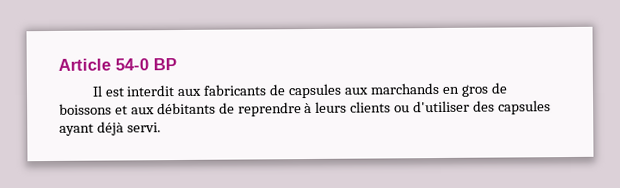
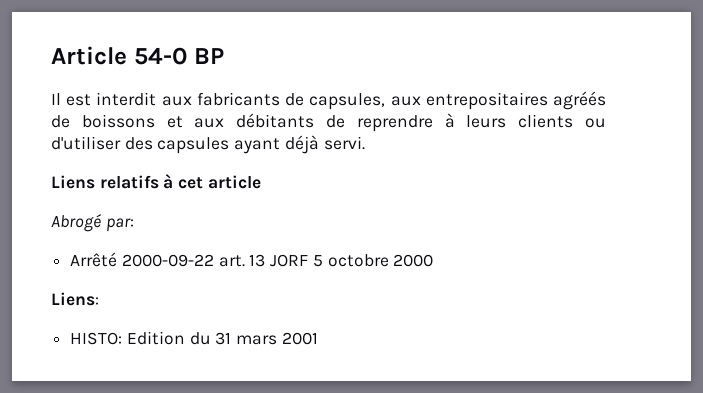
[288,83,489,99] capsules aux marchands en gros -> [309,91,606,110] capsules, aux entrepositaires agréés
(161, 127) none -> [51,174,261,189] [51,214,134,232] [70,252,434,267] [51,292,99,306] [70,331,318,345] // Liens relatifs à cet article // Abrogé par: // Arrêté 2000-09-22 art. 13 JORF 5 octobre 2000 // Liens: // HISTO: Edition du 31 mars 2001

